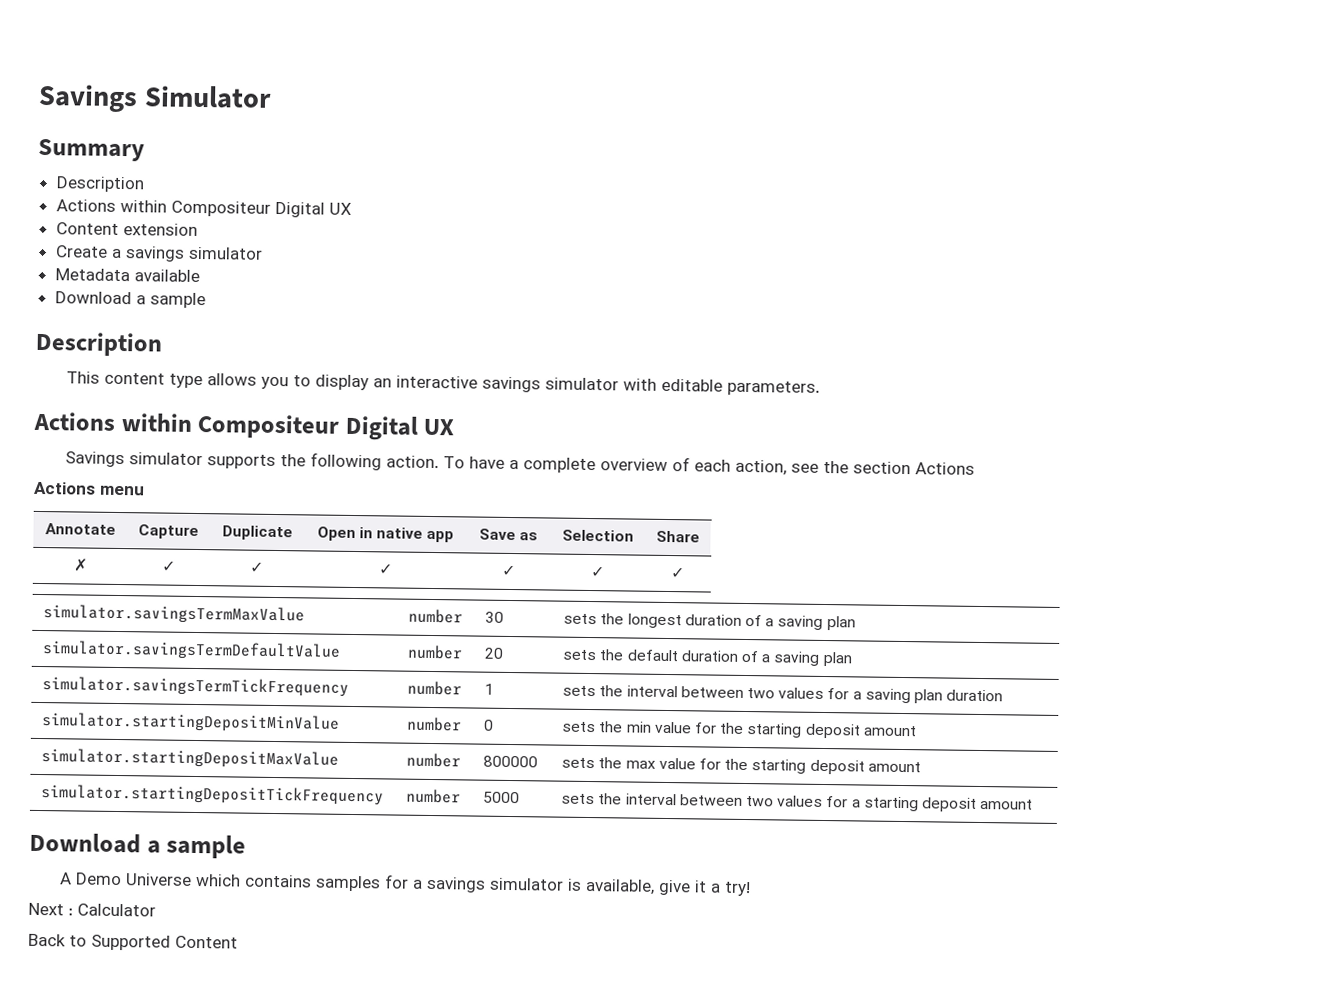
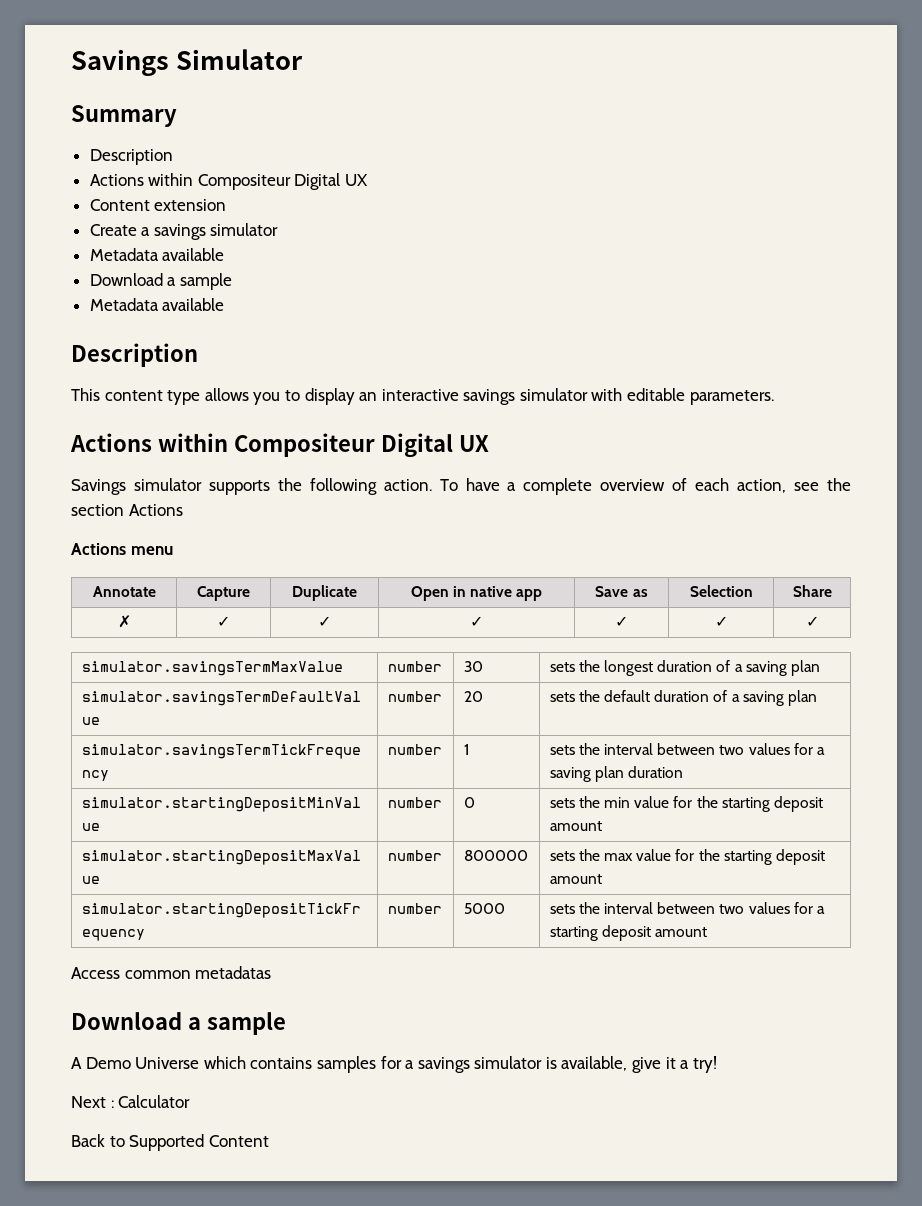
(206, 300) none -> [89,298,225,311] // Metadata available
(1034, 804) none -> [71,966,272,979] // Access common metadatas

